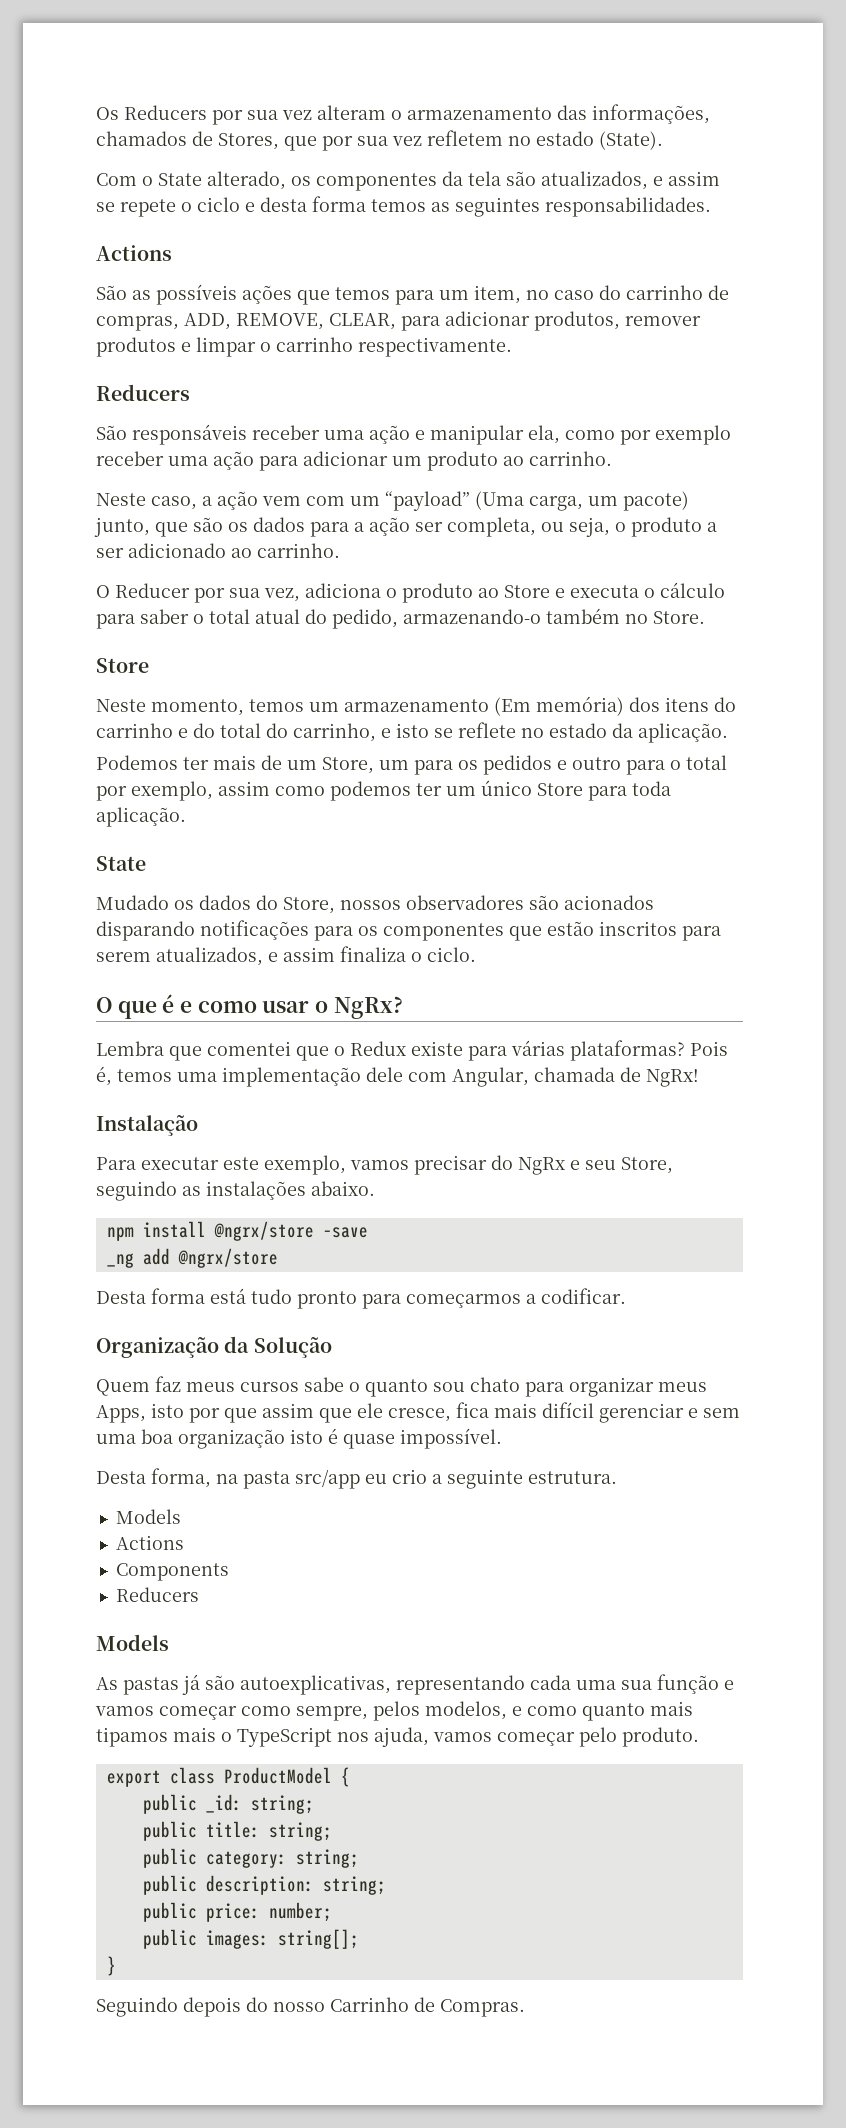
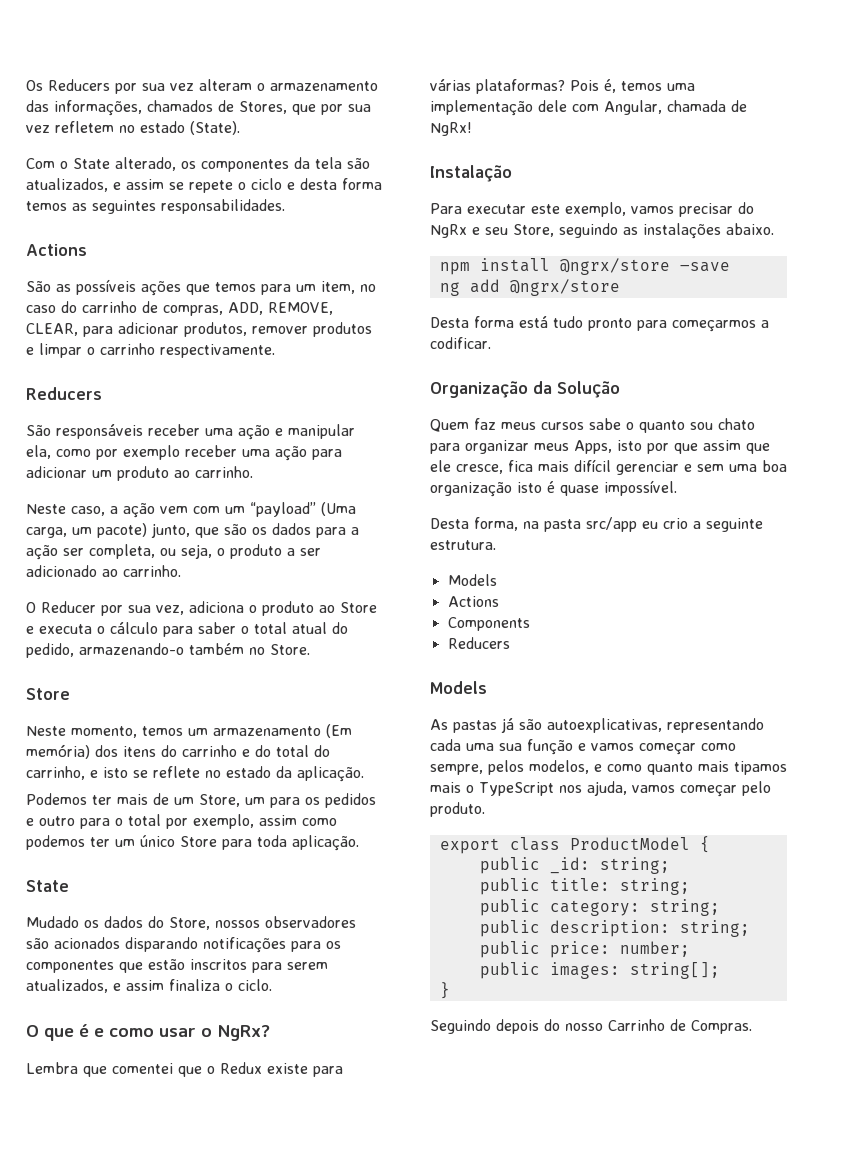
[106,1253,134,1268] _ng -> [439,282,460,296] ng

